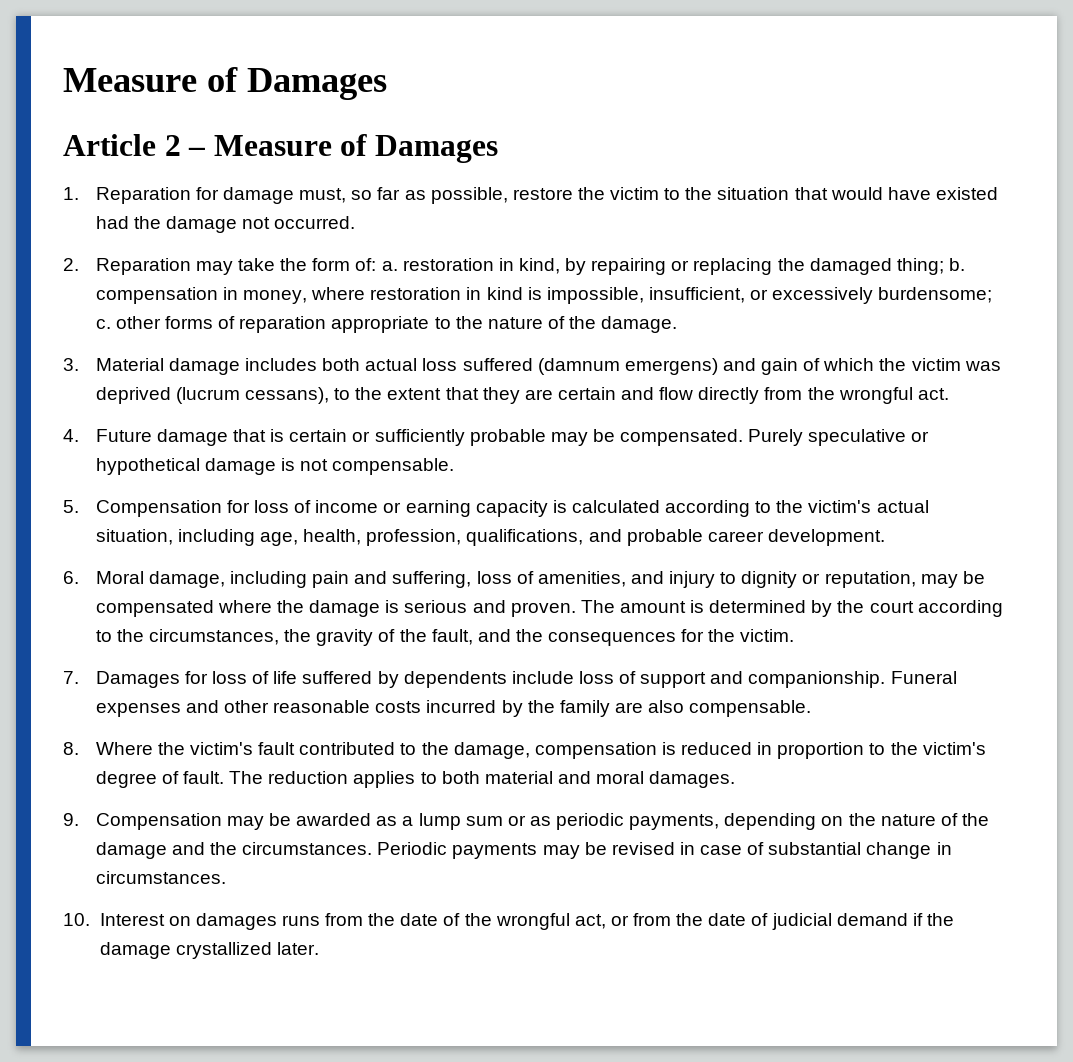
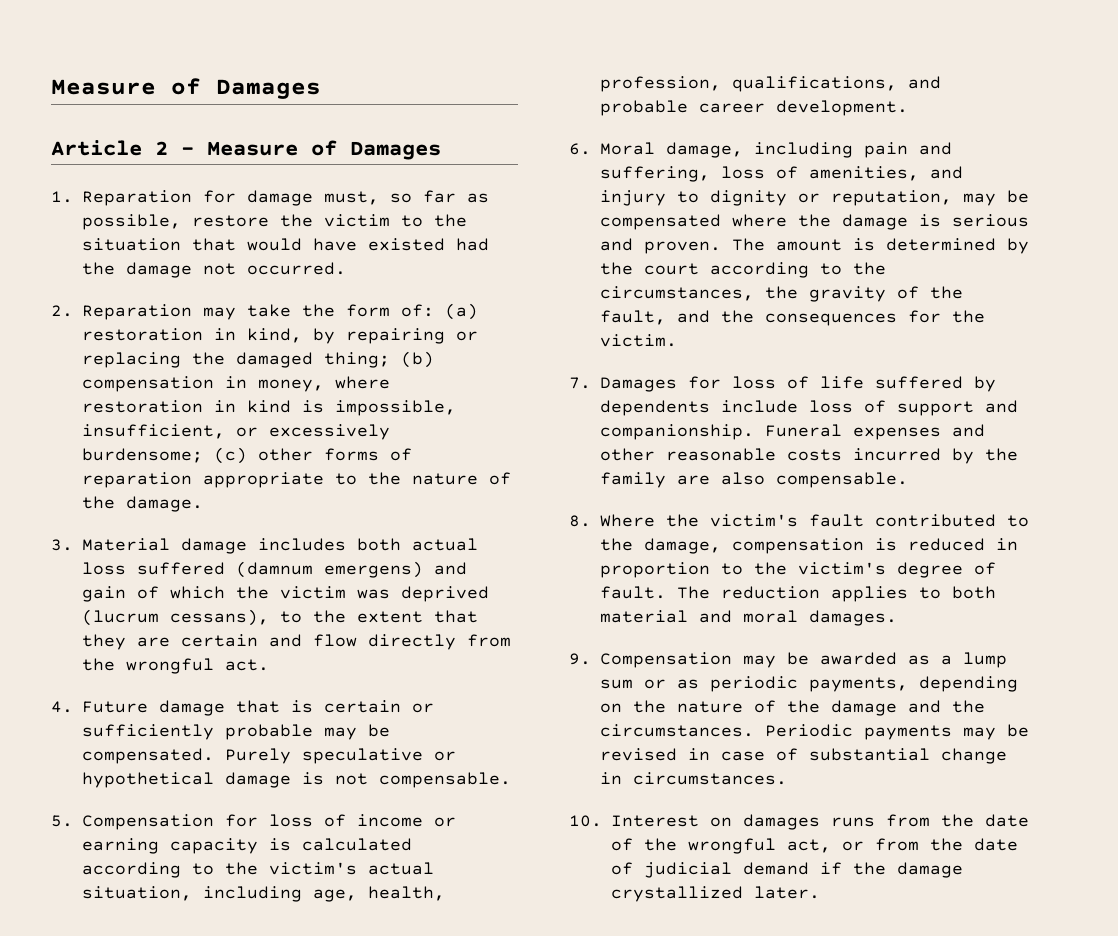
[381,261,398,271] a. -> [445,303,478,320] (a)
[949,258,966,271] b. -> [401,351,434,368] (b)
[95,319,111,329] c. -> [214,447,247,464] (c)

